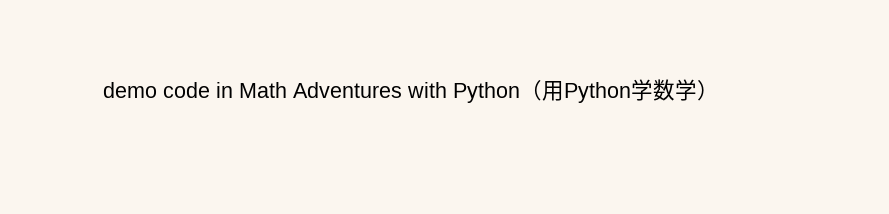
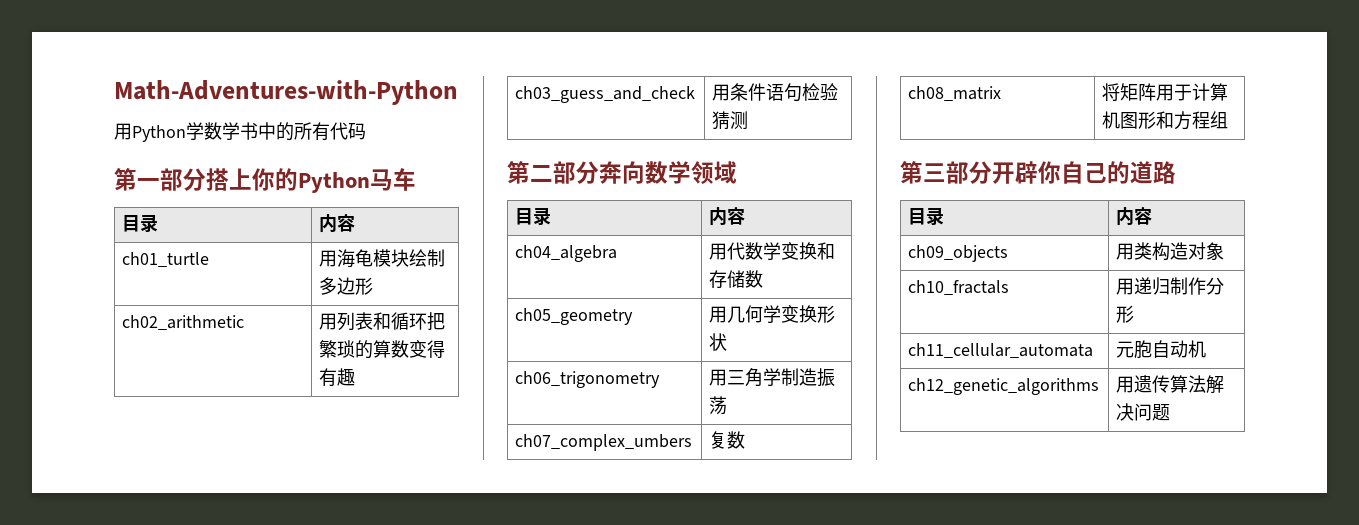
[103,79,719,103] demo code in Math Adventures with Python（用Python学数学） -> [114,80,458,105] [114,122,366,142] [114,168,416,193] [122,214,159,233] [319,214,356,233] [122,252,210,267] [319,249,446,268] [319,277,374,295] [122,315,245,330] [319,312,446,331] [319,340,446,359] [319,368,356,387] [515,86,696,103] [712,83,839,102] [712,111,749,130] [507,161,737,184] [515,207,552,226] [709,207,746,226] [515,245,618,262] [709,242,836,260] [709,270,764,288] [515,308,634,325] [709,305,836,323] [709,333,728,351] [515,371,661,388] [709,368,836,387] [709,396,728,415] [515,434,693,451] [709,431,746,449] [908,86,1002,101] [1102,83,1229,101] [1102,111,1229,130] [900,161,1176,184] [908,207,945,226] [1116,207,1153,226] [908,245,1009,262] [1116,242,1225,261] [908,280,1010,295] [1116,277,1225,295] [1116,305,1135,323] [908,343,1094,358] [1116,340,1207,359] [908,378,1100,395] [1116,375,1225,394] [1116,403,1171,421] Math-Adventures-with-Python // 用Python学数学书中的所有代码 // 第一部分搭上你的Python马车 // 目录 | 内容 // ch01_turtle | 用海龟模块绘制多边形 // ch02_arithmetic | 用列表和循环把繁琐的算数变得有趣 // ch03_guess_and_check | 用条件语句检验猜测 // 第二部分奔向数学领域 // 目录 | 内容 // ch04_algebra | 用代数学变换和存储数 // ch05_geometry | 用几何学变换形状 // ch06_trigonometry | 用三角学制造振荡 // ch07_complex_umbers | 复数 // ch08_matrix | 将矩阵用于计算机图形和方程组 // 第三部分开辟你自己的道路 // 目录 | 内容 // ch09_objects | 用类构造对象 // ch10_fractals | 用递归制作分形 // ch11_cellular_automata | 元胞自动机 // ch12_genetic_algorithms | 用遗传算法解决问题

